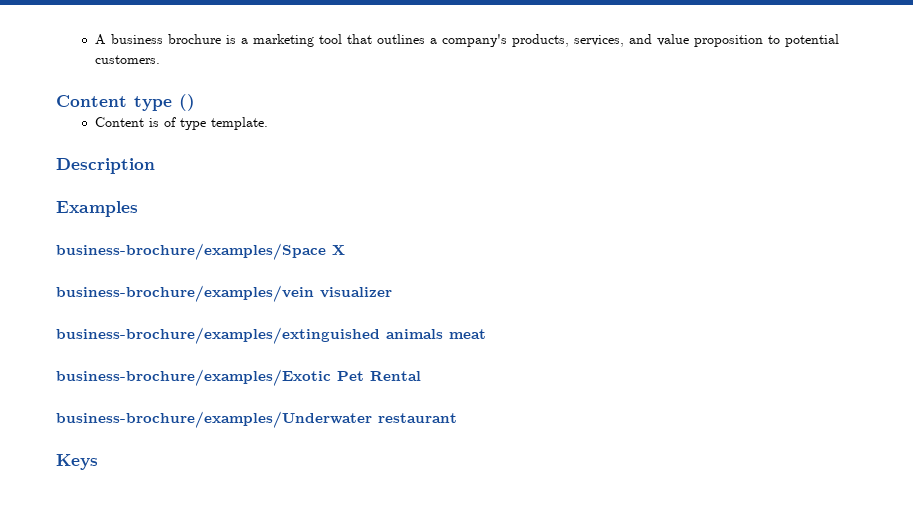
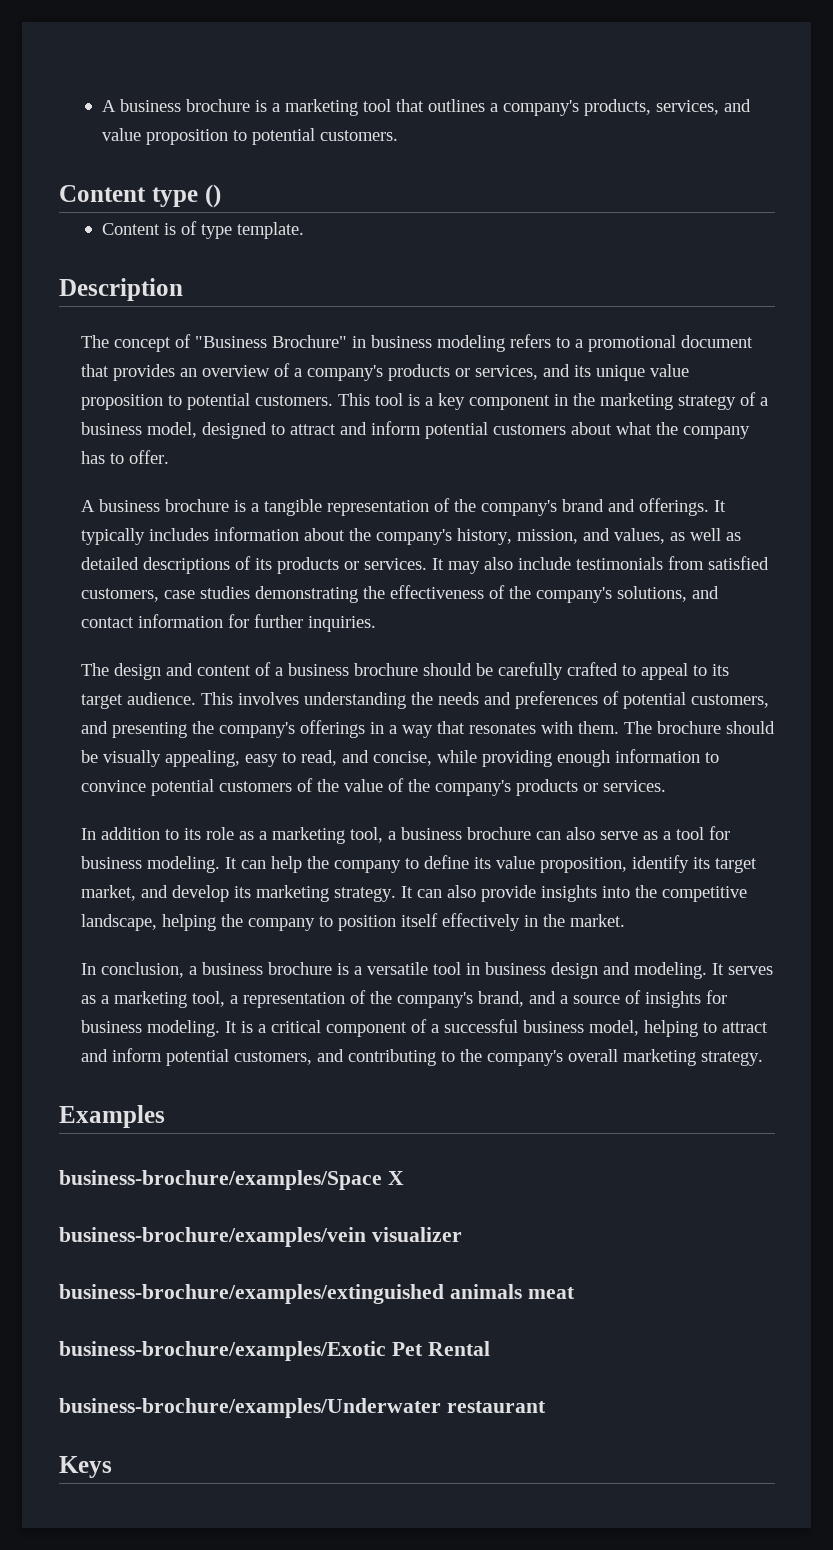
(155, 166) none -> [81,334,754,352] [81,363,690,381] [81,392,769,410] [81,421,751,439] [81,450,170,464] [81,498,727,516] [81,527,742,545] [81,556,770,574] [81,585,720,603] [81,614,377,632] [81,662,730,680] [81,691,770,709] [81,720,776,738] [81,749,720,767] [81,778,667,796] [81,826,731,844] [81,855,758,873] [81,885,748,902] [81,913,626,931] [81,962,774,979] [81,990,728,1008] [81,1019,769,1037] [81,1048,764,1066] // The concept of "Business Brochure" in business modeling refers to a promotional document that provides an overview of a company's products or services, and its unique value proposition to potential customers. This tool is a key component in the marketing strategy of a business model, designed to attract and inform potential customers about what the company has to offer. // A business brochure is a tangible representation of the company's brand and offerings. It typically includes information about the company's history, mission, and values, as well as detailed descriptions of its products or services. It may also include testimonials from satisfied customers, case studies demonstrating the effectiveness of the company's solutions, and contact information for further inquiries. // The design and content of a business brochure should be carefully crafted to appeal to its target audience. This involves understanding the needs and preferences of potential customers, and presenting the company's offerings in a way that resonates with them. The brochure should be visually appealing, easy to read, and concise, while providing enough information to convince potential customers of the value of the company's products or services. // In addition to its role as a marketing tool, a business brochure can also serve as a tool for business modeling. It can help the company to define its value proposition, identify its target market, and develop its marketing strategy. It can also provide insights into the competitive landscape, helping the company to position itself effectively in the market. // In conclusion, a business brochure is a versatile tool in business design and modeling. It serves as a marketing tool, a representation of the company's brand, and a source of insights for business modeling. It is a critical component of a successful business model, helping to attract and inform potential customers, and contributing to the company's overall marketing strategy.

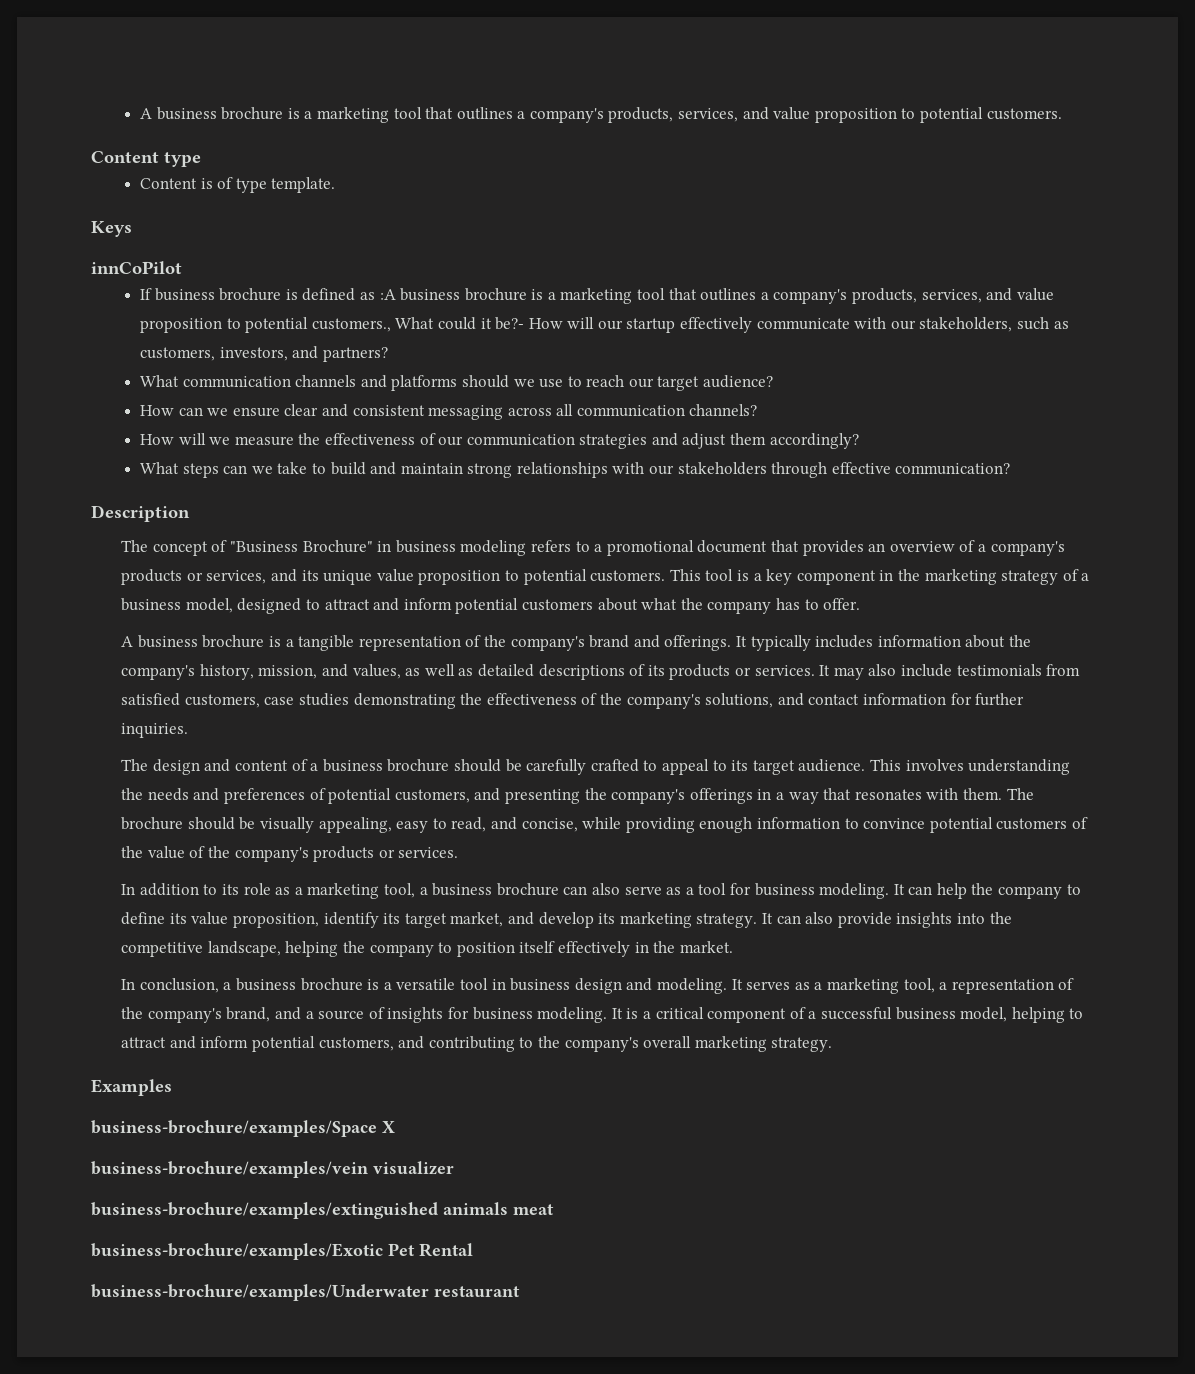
[204,184,221,208] () -> (201, 159) none
(304, 230) none -> [91,221,132,237] [91,261,182,274] [139,288,1054,304] [139,317,1069,333] [139,346,388,362] [139,375,774,391] [139,404,758,420] [139,433,859,449] [139,462,1011,478] // Keys // innCoPilot // If business brochure is defined as :A business brochure is a marketing tool that outlines a company's products, services, and value proposition to potential customers., What could it be?- How will our startup effectively communicate with our stakeholders, such as customers, investors, and partners? // What communication channels and platforms should we use to reach our target audience? // How can we ensure clear and consistent messaging across all communication channels? // How will we measure the effectiveness of our communication strategies and adjust them accordingly? // What steps can we take to build and maintain strong relationships with our stakeholders through effective communication?
[59,1456,112,1478] // Keys -> (520, 1291) none

